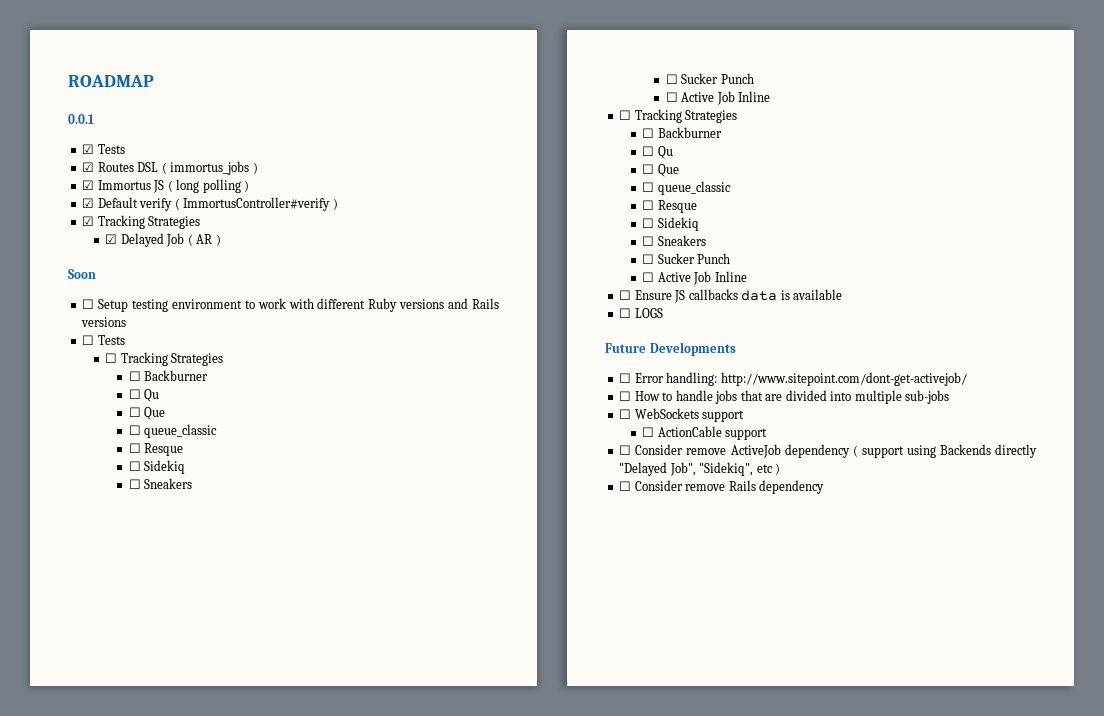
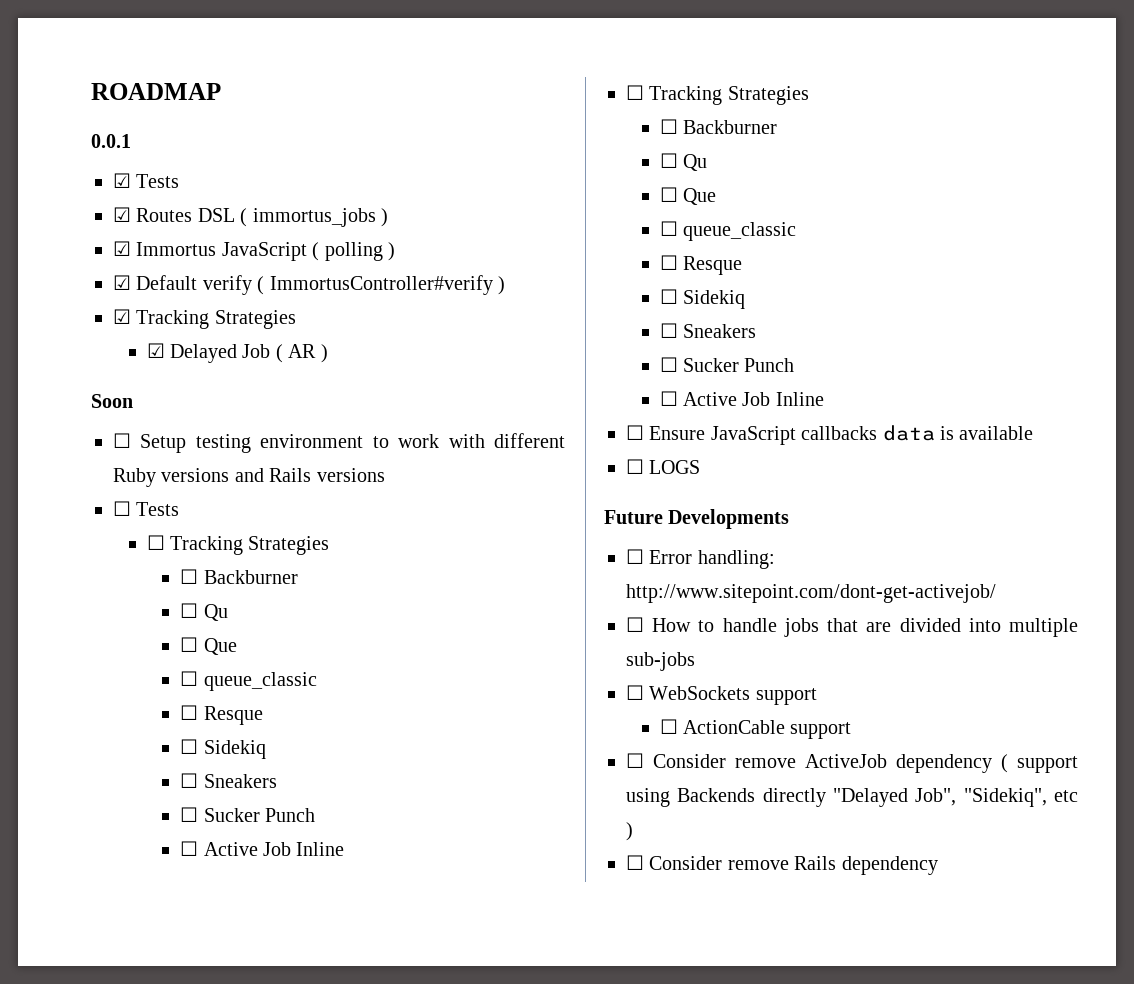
[153,179,200,193] JS ( long -> [221,242,320,261] JavaScript (
[674,290,686,303] JS -> [710,426,796,445] JavaScript

